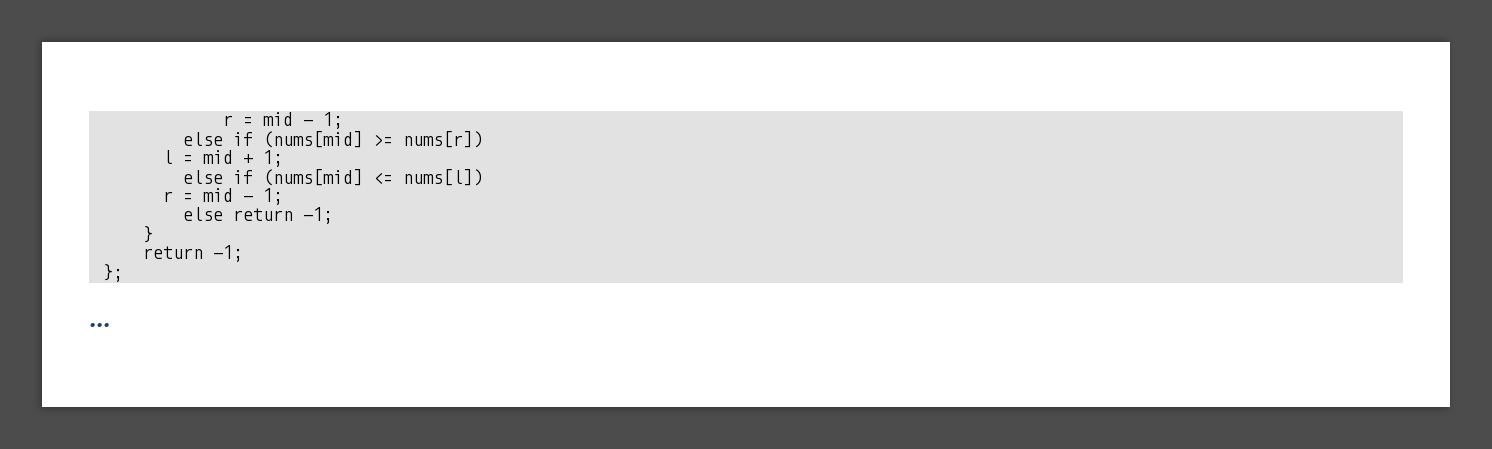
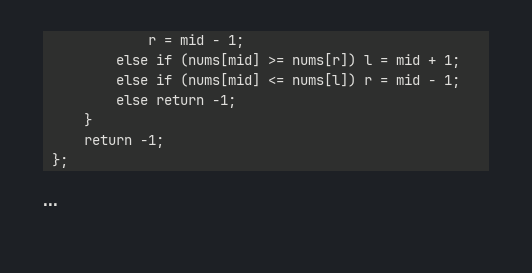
(483, 139) // -> (356, 60) none
(483, 177) // -> (356, 80) none

